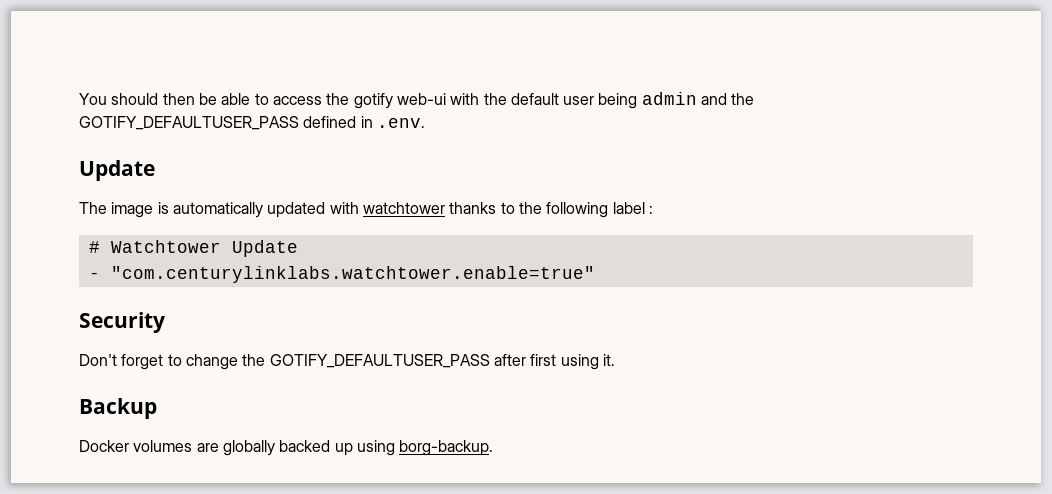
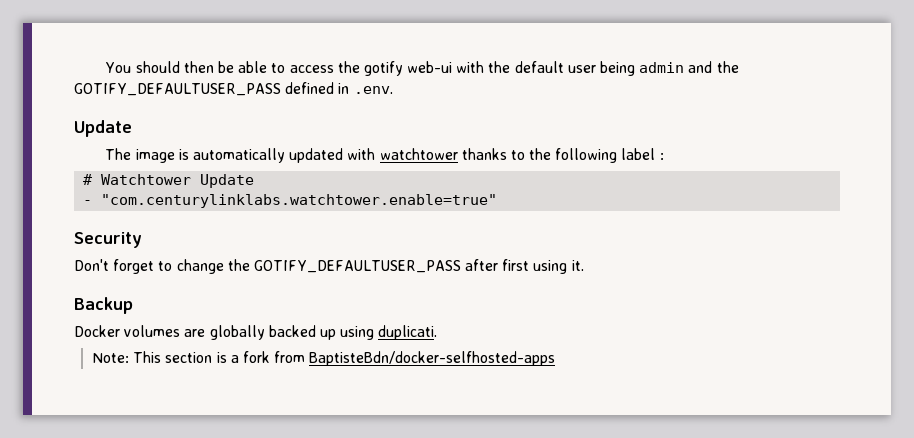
[399,440,494,456] borg-backup. -> [378,325,438,340] [91,351,556,366] duplicati. // Note: This section is a fork from BaptisteBdn/docker-selfhosted-apps

